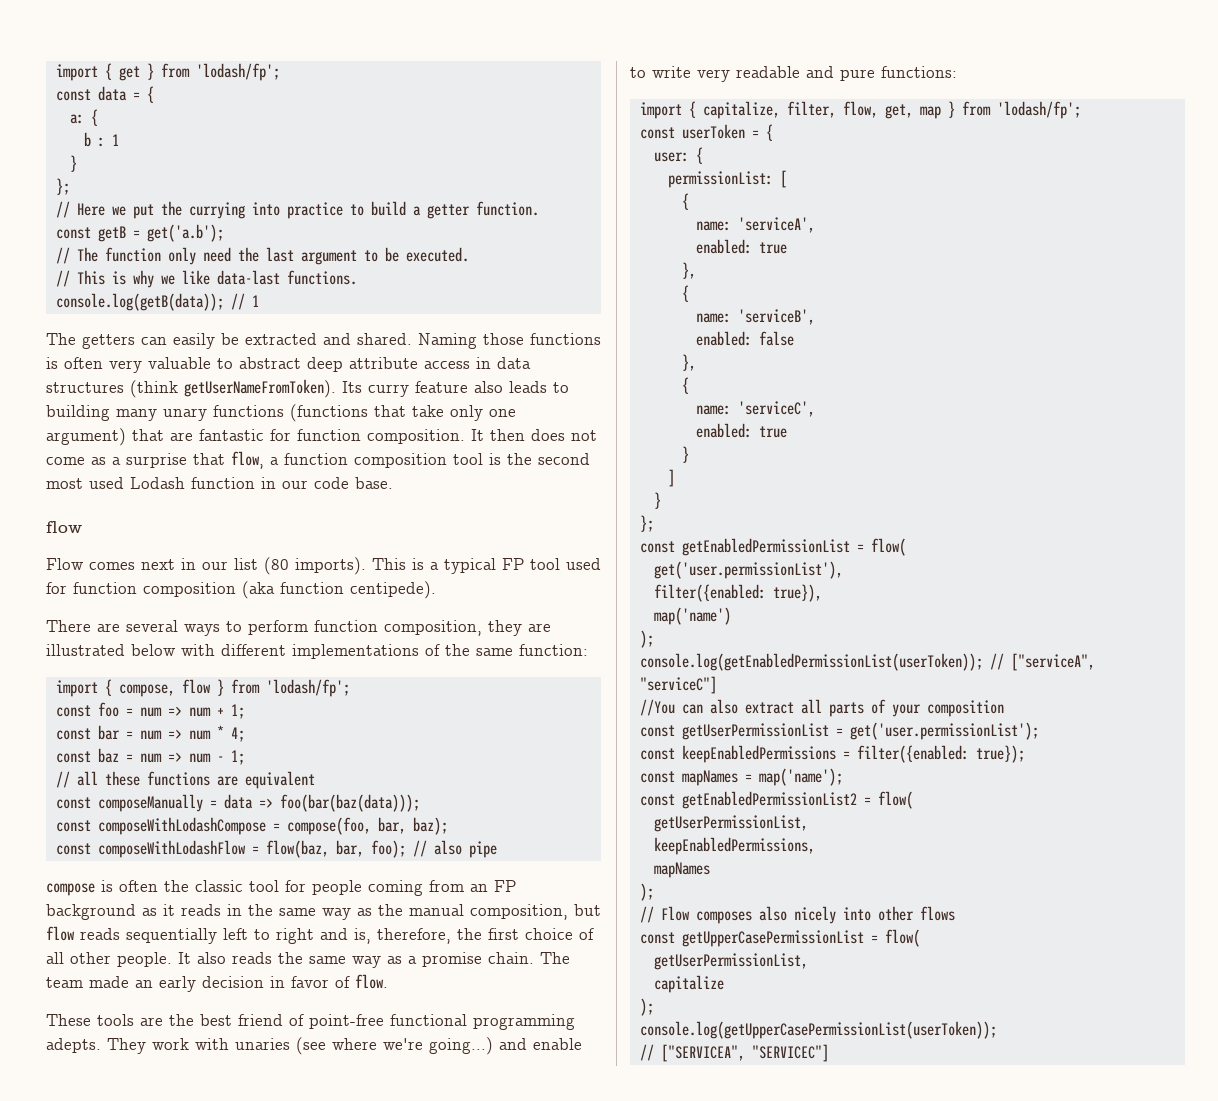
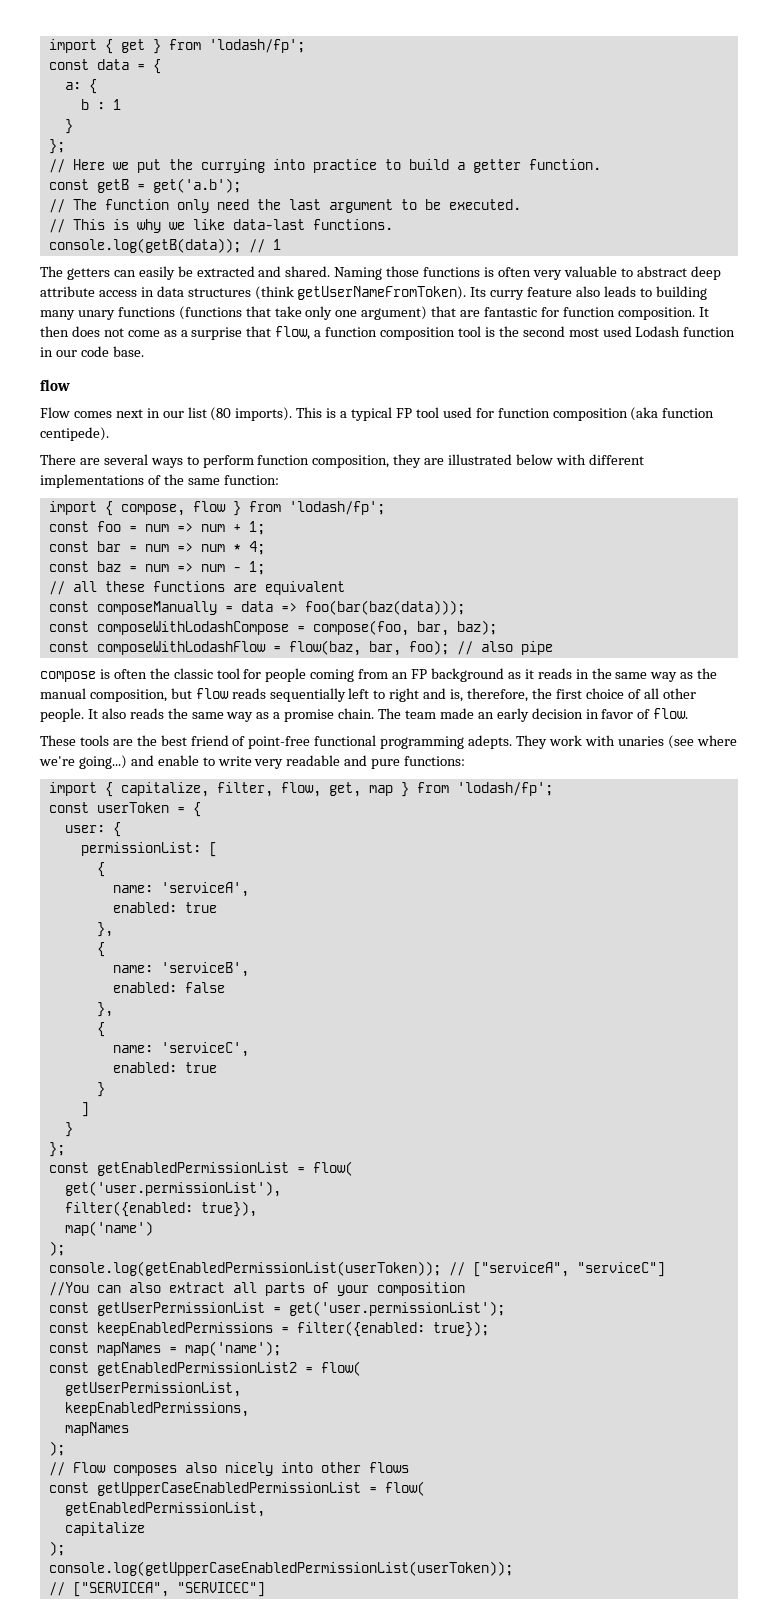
[681,929,920,947] [653,953,808,970] getUpperCasePermissionList = flow( // getUserPermissionList, -> [96,1481,425,1496] [64,1502,265,1517] getUpperCaseEnabledPermissionList = flow( // getEnabledPermissionList,
[639,1021,997,1039] console.log(getUpperCasePermissionList(userToken)); -> [48,1561,513,1576] console.log(getUpperCaseEnabledPermissionList(userToken));

